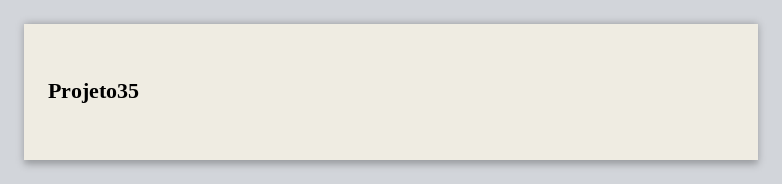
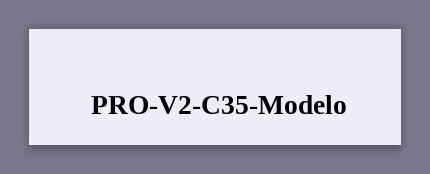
[48,83,139,103] Projeto35 -> [91,95,347,114] PRO-V2-C35-Modelo

